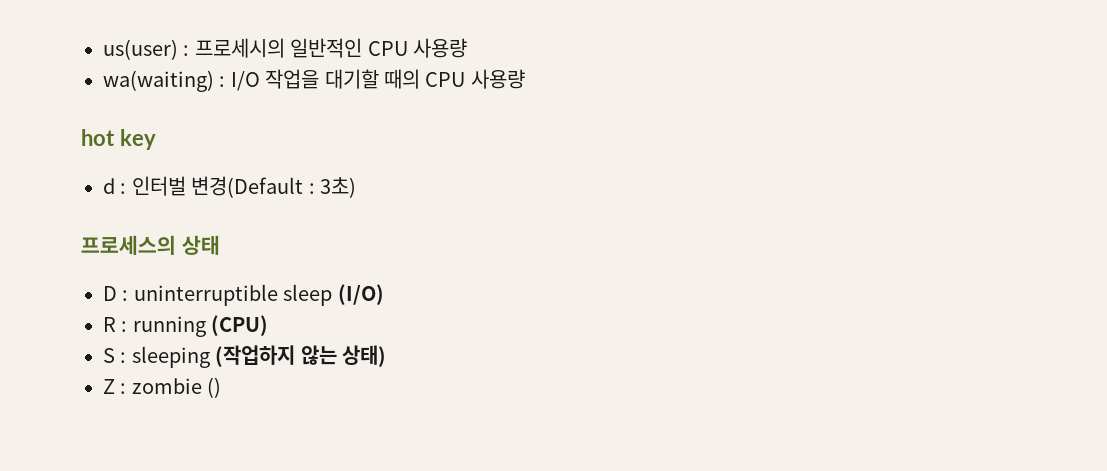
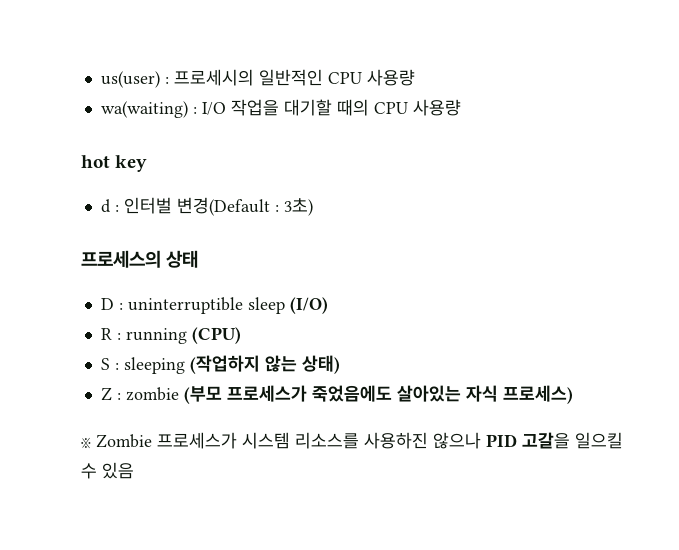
[207,377,222,398] () -> [183,385,573,404] [81,432,623,449] [81,462,134,479] (부모 프로세스가 죽었음에도 살아있는 자식 프로세스) // ※ Zombie 프로세스가 시스템 리소스를 사용하진 않으나 PID 고갈을 일으킬 수 있음

